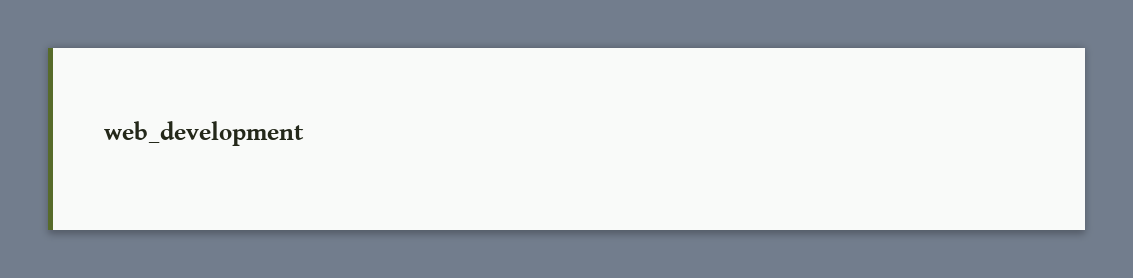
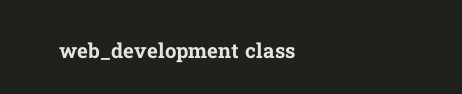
(304, 133) none -> [244,42,295,59] class

